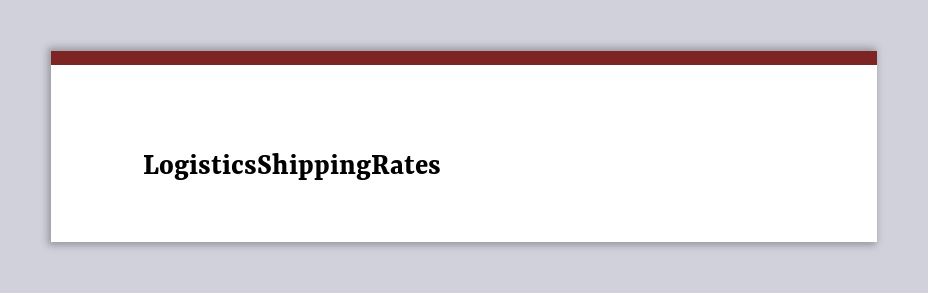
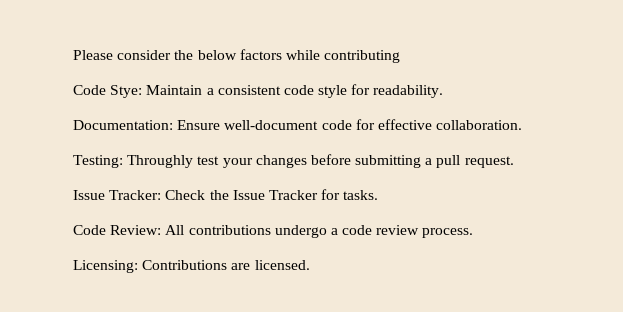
[143,153,441,180] LogisticsShippingRates -> [73,49,401,63] [73,84,444,98] [73,119,523,130] [73,154,514,168] [73,189,379,200] [73,225,474,238] [73,260,310,273] Please consider the below factors while contributing // Code Stye: Maintain a consistent code style for readability. // Documentation: Ensure well-document code for effective collaboration. // Testing: Throughly test your changes before submitting a pull request. // Issue Tracker: Check the Issue Tracker for tasks. // Code Review: All contributions undergo a code review process. // Licensing: Contributions are licensed.

